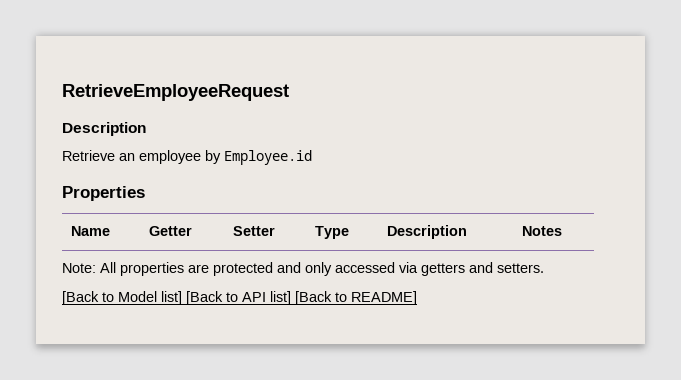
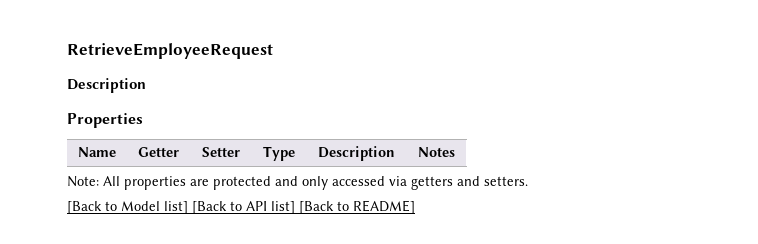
[62,150,312,165] // Retrieve an employee by Employee.id -> (146, 85) none

